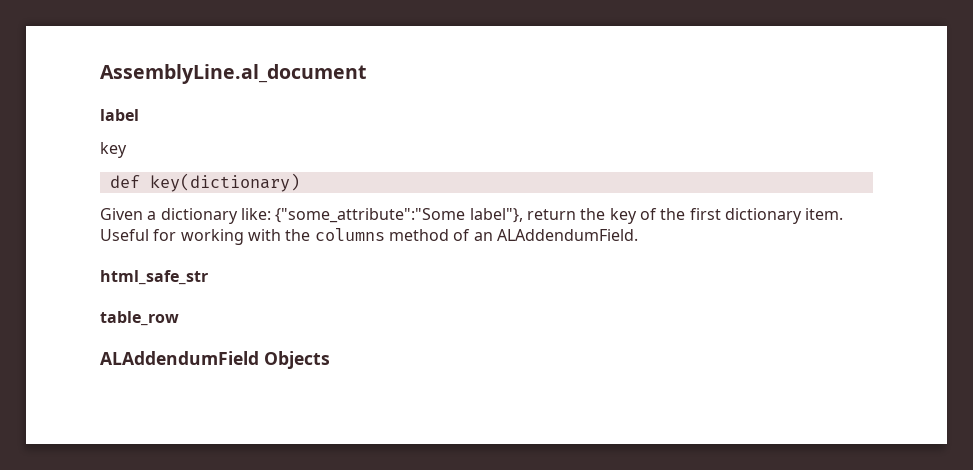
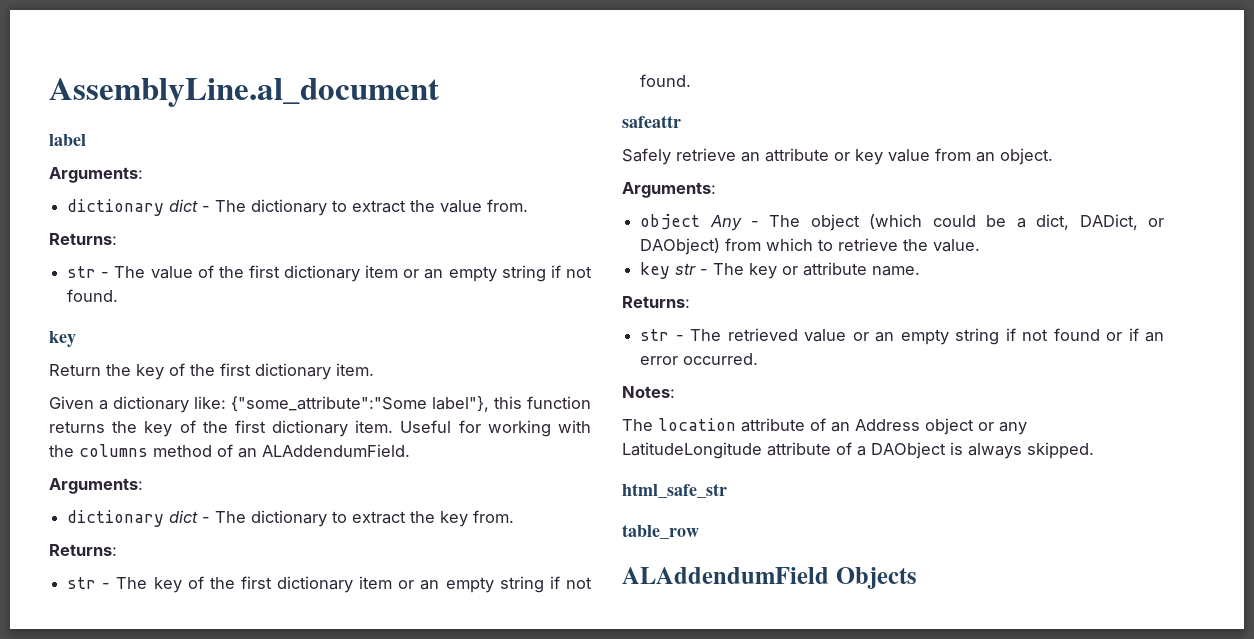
[100,142,127,158] [109,173,300,192] key // def key(dictionary) -> [49,167,143,183] [67,199,529,216] [49,233,117,245] [67,265,593,282] [67,289,119,302] [49,331,76,347] [49,363,374,380] Arguments: // dictionary dict - The dictionary to extract the value from. // Returns: // str - The value of the first dictionary item or an empty string if not found. // key // Return the key of the first dictionary item.
[526,209,576,220] return -> [494,396,591,409] [49,421,105,433] this function returns
(638, 235) none -> [49,478,143,494] [67,510,515,527] [49,544,117,556] [67,576,593,593] [640,74,692,87] [622,115,681,128] [622,148,1053,165] [622,182,716,198] [640,214,1164,231] [640,238,981,255] [640,262,921,279] [622,296,690,308] [640,328,1164,345] [640,353,759,365] [622,386,675,398] [622,418,1027,435] [622,442,1094,459] // Arguments: // dictionary dict - The dictionary to extract the key from. // Returns: // str - The key of the first dictionary item or an empty string if not found. // safeattr // Safely retrieve an attribute or key value from an object. // Arguments: // object Any - The object (which could be a dict, DADict, or DAObject) from which to retrieve the value. // key str - The key or attribute name. // Returns: // str - The retrieved value or an empty string if not found or if an error occurred. // Notes: // The location attribute of an Address object or any LatitudeLongitude attribute of a DAObject is always skipped.

